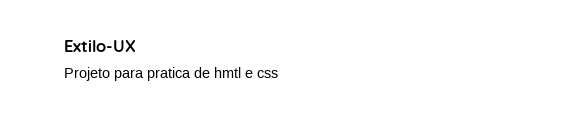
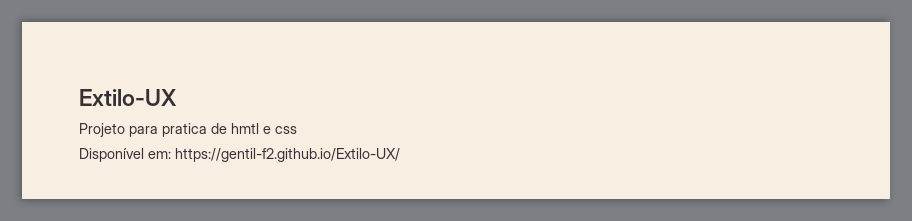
(278, 74) none -> [79,148,400,162] // Disponível em: https://gentil-f2.github.io/Extilo-UX/

